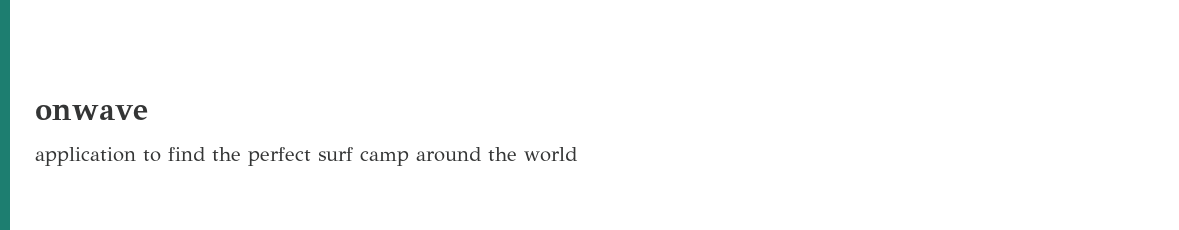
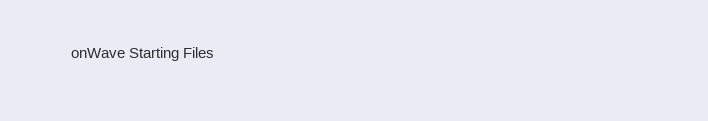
[35,104,148,120] [35,147,578,166] onwave // application to find the perfect surf camp around the world -> [71,47,215,61] onWave Starting Files

